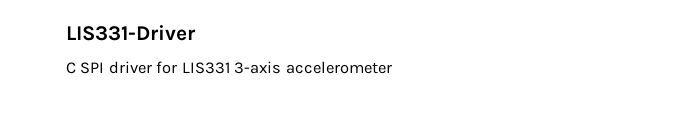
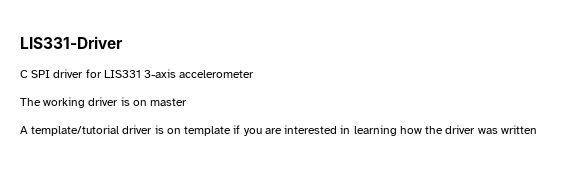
(392, 67) none -> [20,97,188,108] [20,125,537,136] // The working driver is on master // A template/tutorial driver is on template if you are interested in learning how the driver was written

